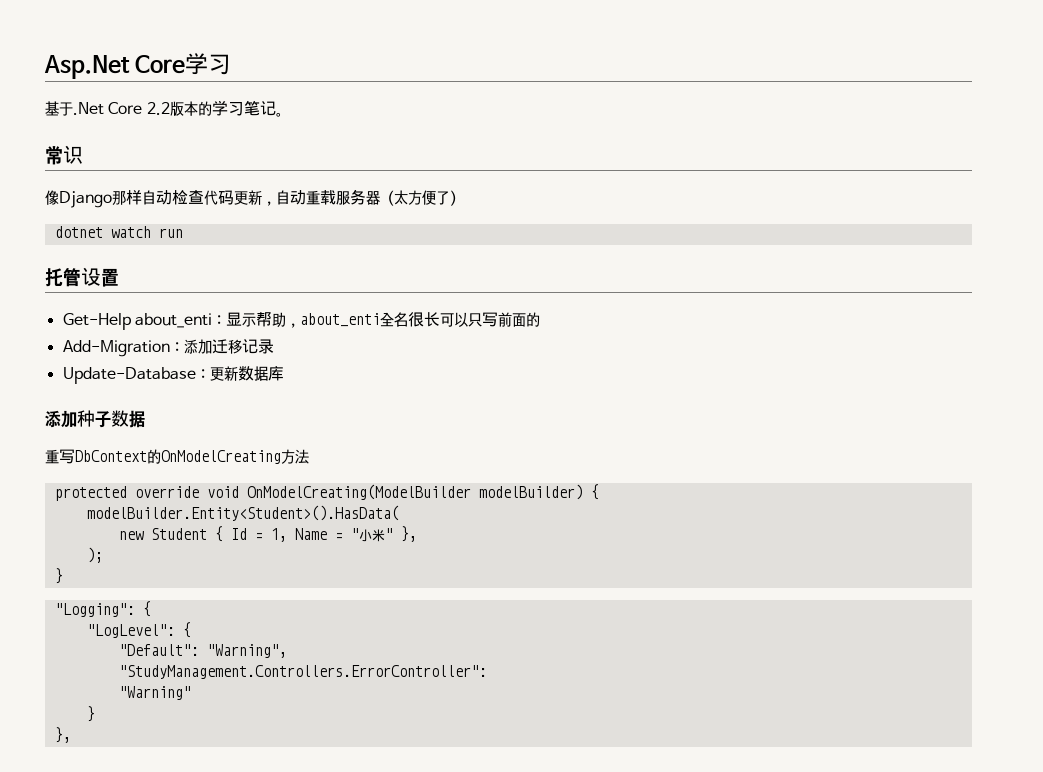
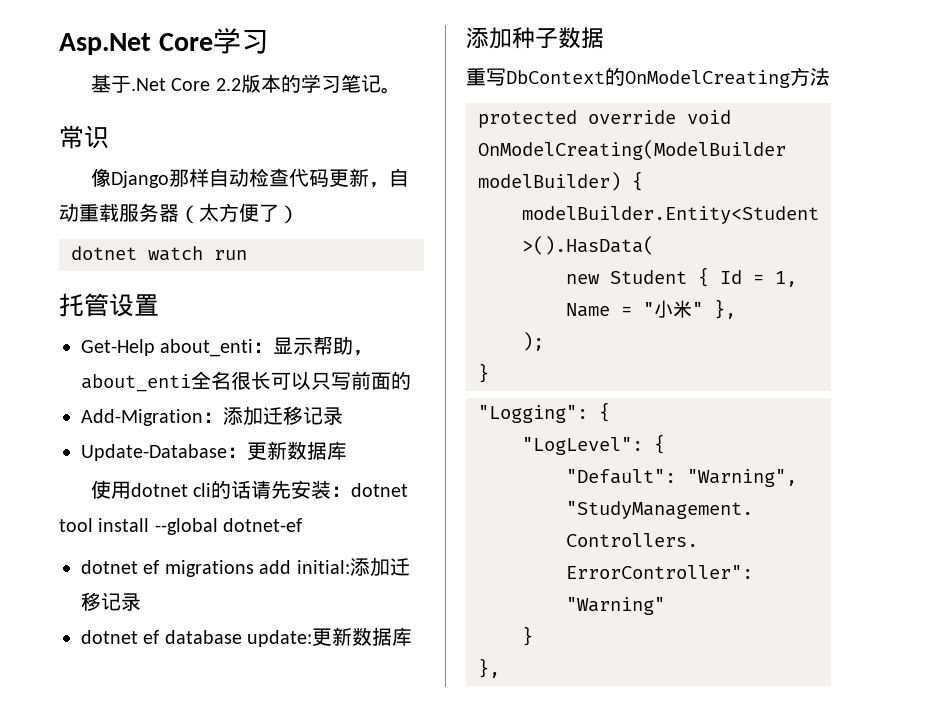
(284, 373) none -> [90,480,409,499] [59,518,303,535] [81,557,410,577] [81,592,141,611] [81,627,413,647] // 使用dotnet cli的话请先安装：dotnet tool install --global dotnet-ef // dotnet ef migrations add initial:添加迁移记录 // dotnet ef database update:更新数据库

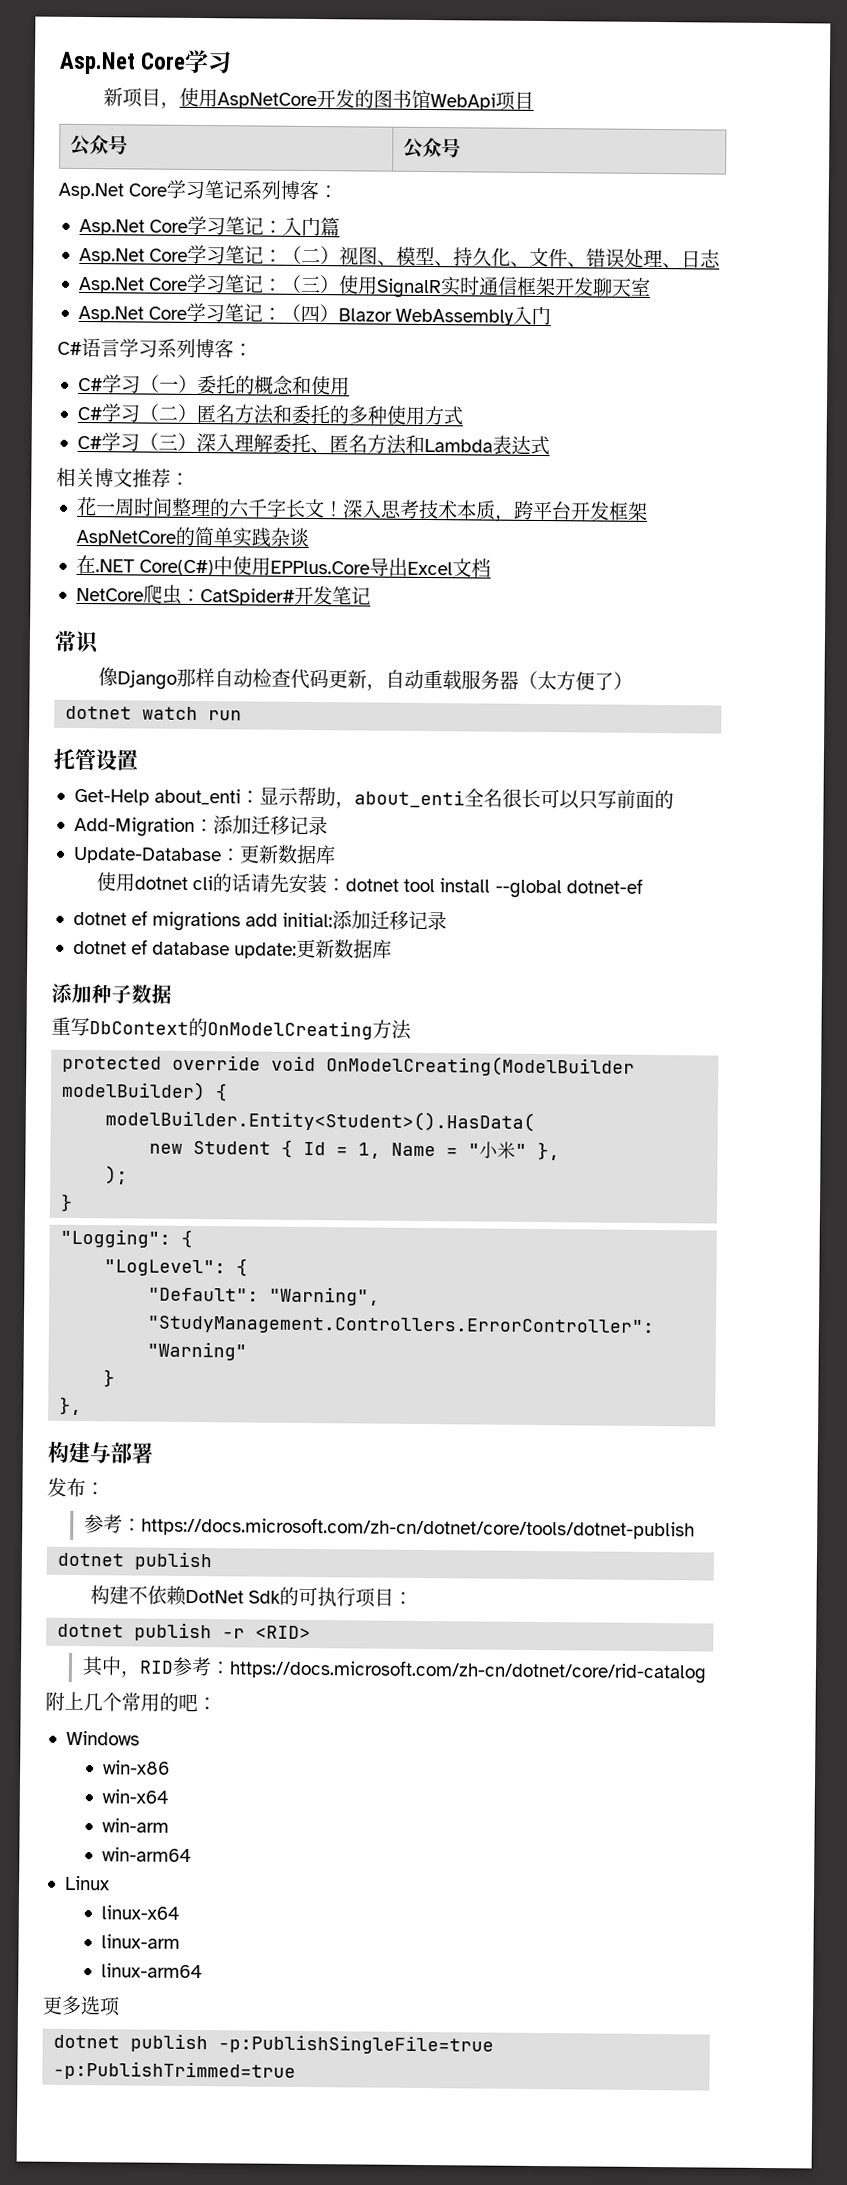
[90,74,401,94] 基于.Net Core 2.2版本的学习笔记。 -> [103,87,535,111] [70,134,129,157] [403,137,462,159] [58,179,339,201] [78,215,341,237] [78,244,722,269] [77,273,652,299] [77,302,552,326] [57,337,253,359] [77,374,350,396] [76,403,463,426] [76,432,550,456] [56,467,190,488] [76,496,648,522] [75,526,309,548] [75,554,492,578] [75,584,371,606] 新项目，使用AspNetCore开发的图书馆WebApi项目 // 公众号 | 公众号 // Asp.Net Core学习笔记系列博客： // Asp.Net Core学习笔记：入门篇 // Asp.Net Core学习笔记：（二）视图、模型、持久化、文件、错误处理、日志 // Asp.Net Core学习笔记：（三）使用SignalR实时通信框架开发聊天室 // Asp.Net Core学习笔记：（四）Blazor WebAssembly入门 // C#语言学习系列博客： // C#学习（一）委托的概念和使用 // C#学习（二）匿名方法和委托的多种使用方式 // C#学习（三）深入理解委托、匿名方法和Lambda表达式 // 相关博文推荐： // 花一周时间整理的六千字长文！深入思考技术本质，跨平台开发框架AspNetCore的简单实践杂谈 // 在.NET Core(C#)中使用EPPlus.Core导出Excel文档 // NetCore爬虫：CatSpider#开发笔记
(500, 668) none -> [47,1441,153,1464] [47,1477,105,1498] [83,1514,695,1540] [57,1551,213,1571] [90,1585,414,1608] [57,1622,312,1642] [81,1656,707,1684] [45,1691,217,1713] [65,1730,140,1746] [102,1760,170,1775] [101,1789,169,1804] [101,1818,169,1833] [101,1847,192,1863] [64,1875,110,1891] [100,1905,180,1920] [100,1934,180,1949] [100,1963,203,1979] [42,1995,121,2017] [53,2033,495,2055] [53,2060,297,2081] // 构建与部署 // 发布： // 参考：https://docs.microsoft.com/zh-cn/dotnet/core/tools/dotnet-publish // dotnet publish // 构建不依赖DotNet Sdk的可执行项目： // dotnet publish -r <RID> // 其中，RID参考：https://docs.microsoft.com/zh-cn/dotnet/core/rid-catalog // 附上几个常用的吧： // Windows // win-x86 // win-x64 // win-arm // win-arm64 // Linux // linux-x64 // linux-arm // linux-arm64 // 更多选项 // dotnet publish -p:PublishSingleFile=true -p:PublishTrimmed=true

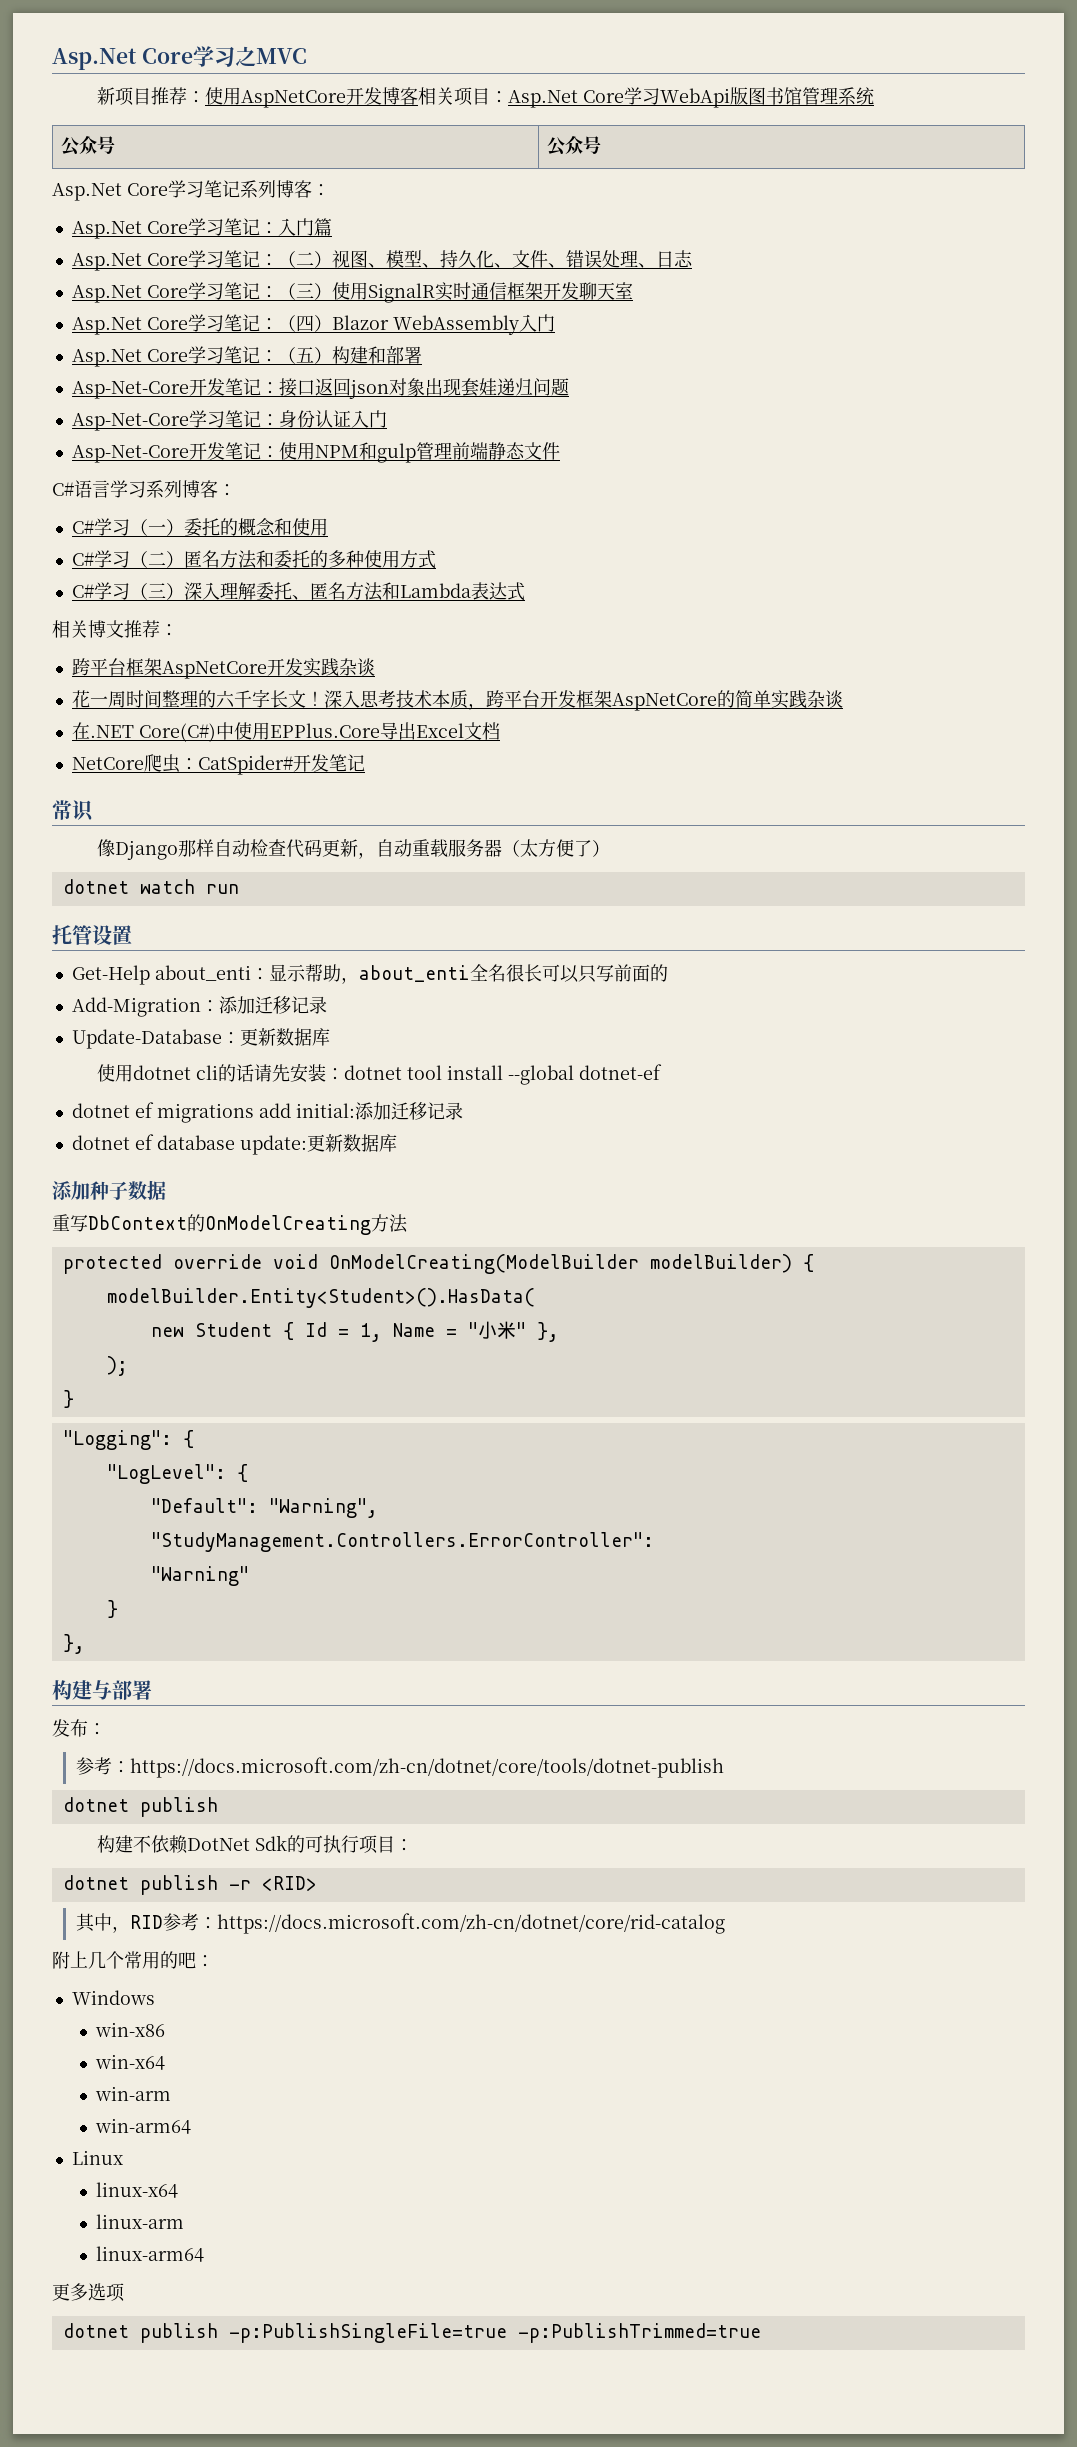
[59,49,233,75] Asp.Net Core学习 -> [52,46,307,70] Asp.Net Core学习之MVC
[160,101,181,109] ， -> [151,87,206,105] 推荐：
[354,89,535,111] 的图书馆WebApi项目 -> [382,87,875,108] 博客相关项目：Asp.Net Core学习WebApi版图书馆管理系统
(552, 315) none -> [71,346,422,367] [71,378,569,399] [71,410,387,431] [71,442,560,463] // Asp.Net Core学习笔记：（五）构建和部署 // Asp-Net-Core开发笔记：接口返回json对象出现套娃递归问题 // Asp-Net-Core学习笔记：身份认证入门 // Asp-Net-Core开发笔记：使用NPM和gulp管理前端静态文件
(190, 479) none -> [71,658,375,679] // 跨平台框架AspNetCore开发实践杂谈

